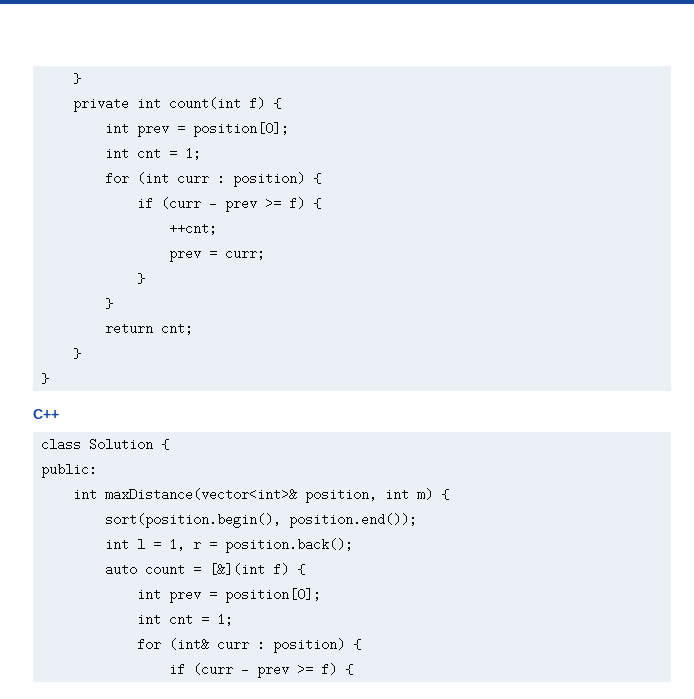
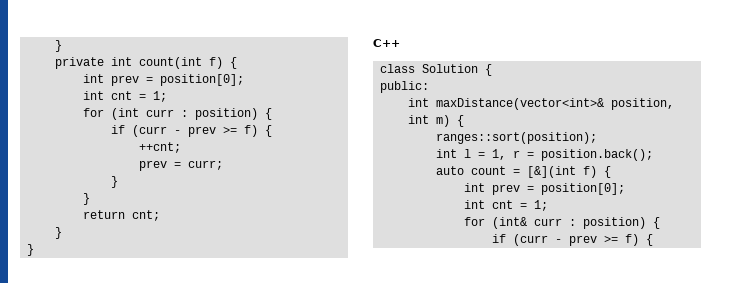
[105,513,418,528] sort(position.begin(), position.end()); -> [435,132,597,144] ranges::sort(position);

